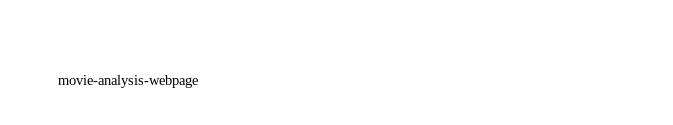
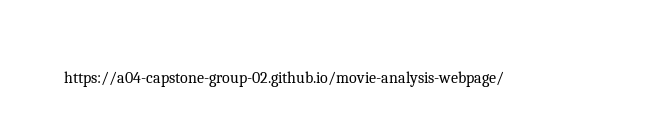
[58,75,198,88] movie-analysis-webpage -> [64,71,504,87] https://a04-capstone-group-02.github.io/movie-analysis-webpage/

